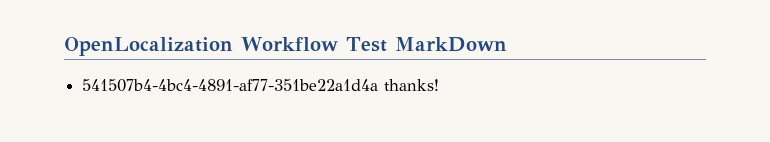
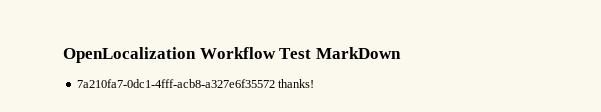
[82,79,379,92] 541507b4-4bc4-4891-af77-351be22a1d4a -> [76,79,275,88] 7a210fa7-0dc1-4fff-acb8-a327e6f35572

